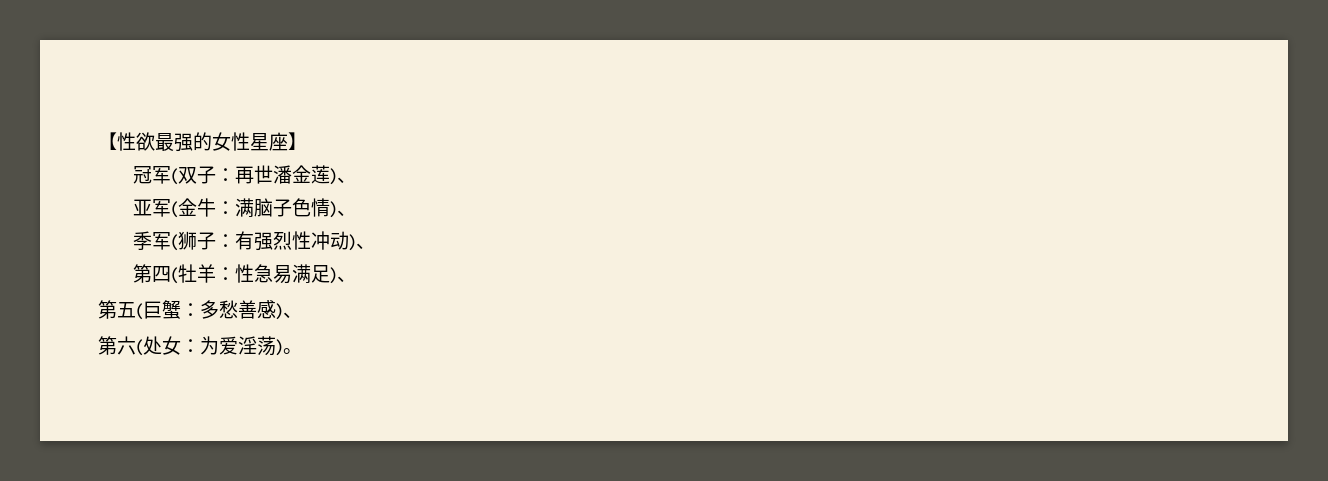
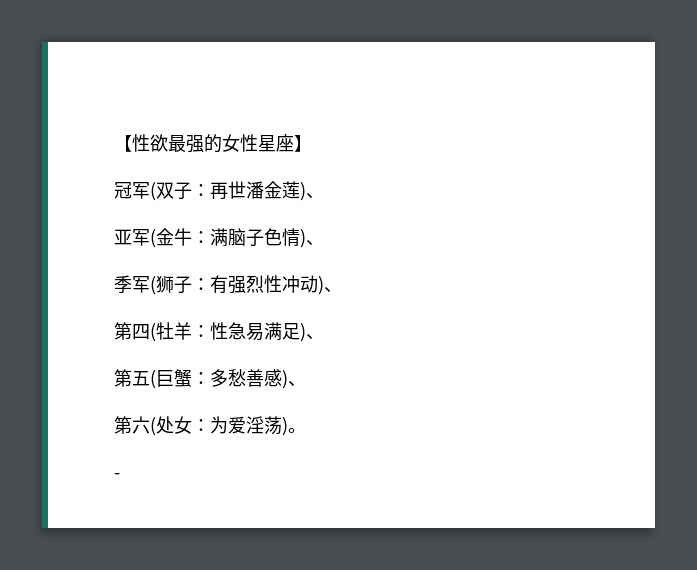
(302, 351) none -> [114,473,120,479] // -

